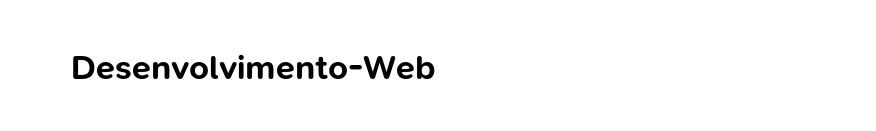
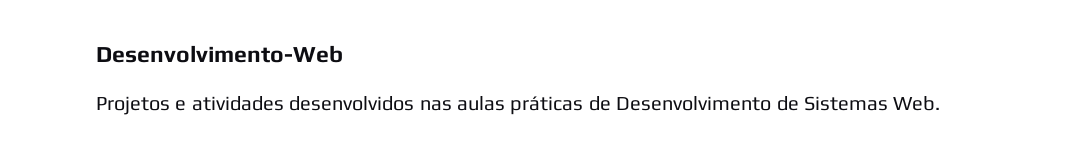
(436, 67) none -> [96,96,941,115] // Projetos e atividades desenvolvidos nas aulas práticas de Desenvolvimento de Sistemas Web.

